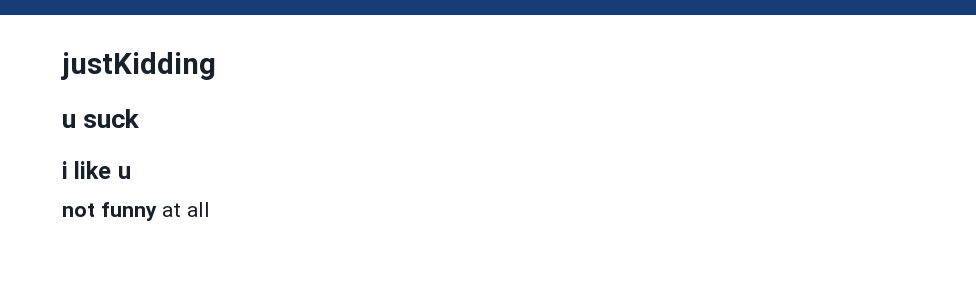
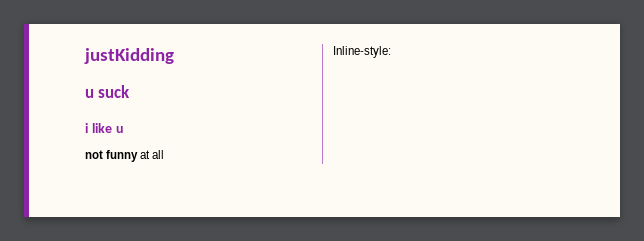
(211, 209) none -> [333,46,391,58] // Inline-style:

